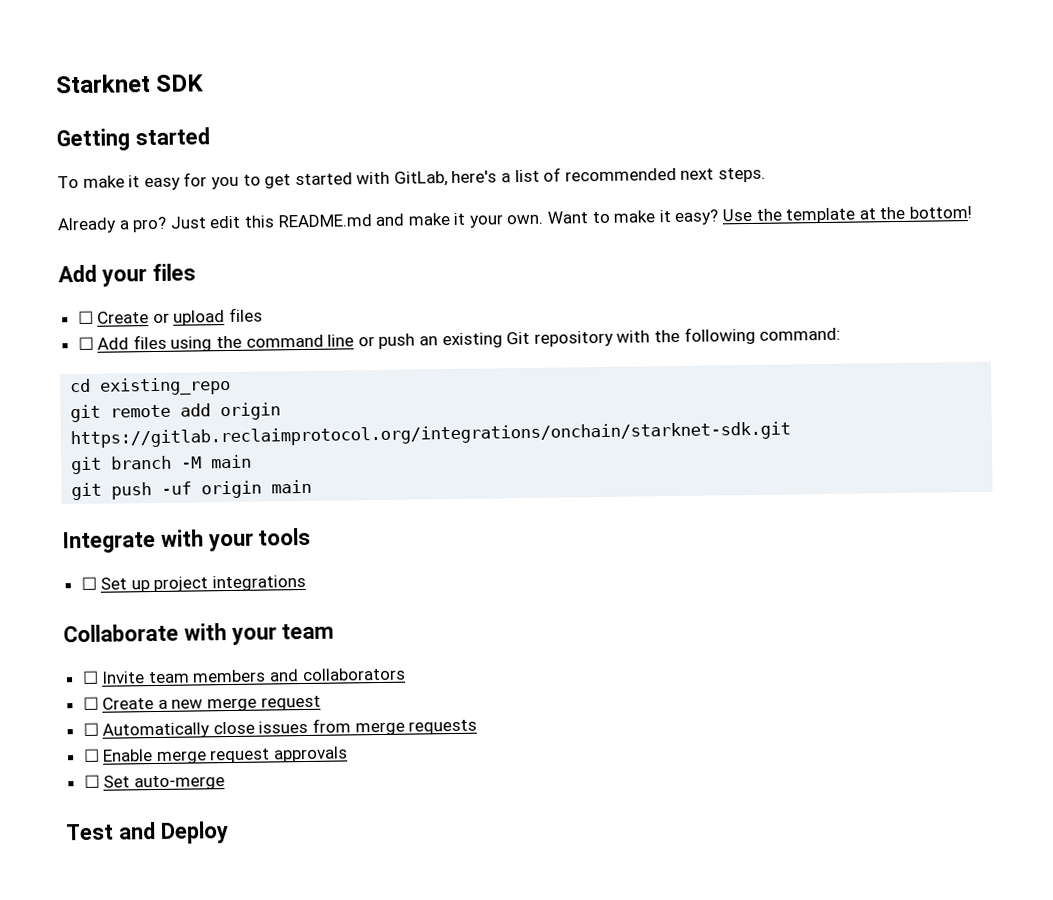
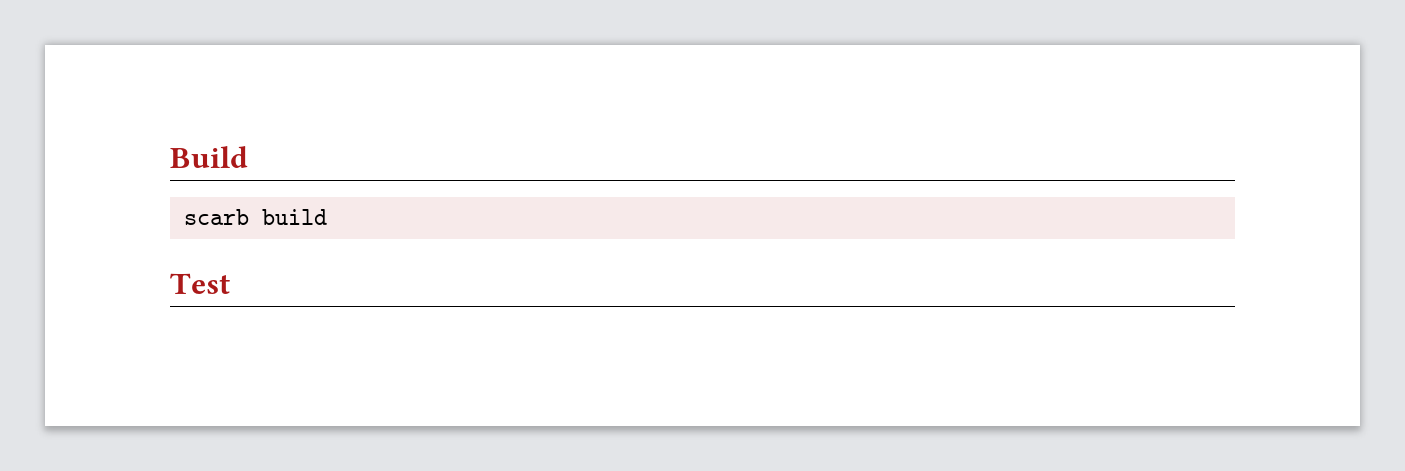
[55,74,205,94] [56,127,210,152] [57,167,767,191] [57,205,972,234] [58,263,196,287] [77,307,264,326] [77,326,842,352] [70,376,232,396] [70,402,282,423] [70,421,792,449] [71,454,253,475] [71,479,313,501] [62,527,312,554] [80,574,307,593] [63,623,335,645] [81,667,406,684] [82,695,321,712] [82,718,478,739] [82,746,349,765] [83,774,225,791] Starknet SDK // Getting started // To make it easy for you to get started with GitLab, here's a list of recommended next steps. // Already a pro? Just edit this README.md and make it your own. Want to make it easy? Use the template at the bottom! // Add your files // ☐ Create or upload files // ☐ Add files using the command line or push an existing Git repository with the following command: // cd existing_repo // git remote add origin https://gitlab.reclaimprotocol.org/integrations/onchain/starknet-sdk.git // git branch -M main // git push -uf origin main // Integrate with your tools // ☐ Set up project integrations // Collaborate with your team // ☐ Invite team members and collaborators // ☐ Create a new merge request // ☐ Automatically close issues from merge requests // ☐ Enable merge request approvals // ☐ Set auto-merge -> [170,146,248,168] [184,209,328,225] Build // scarb build
[117,821,229,844] and Deploy -> (230, 283) none

